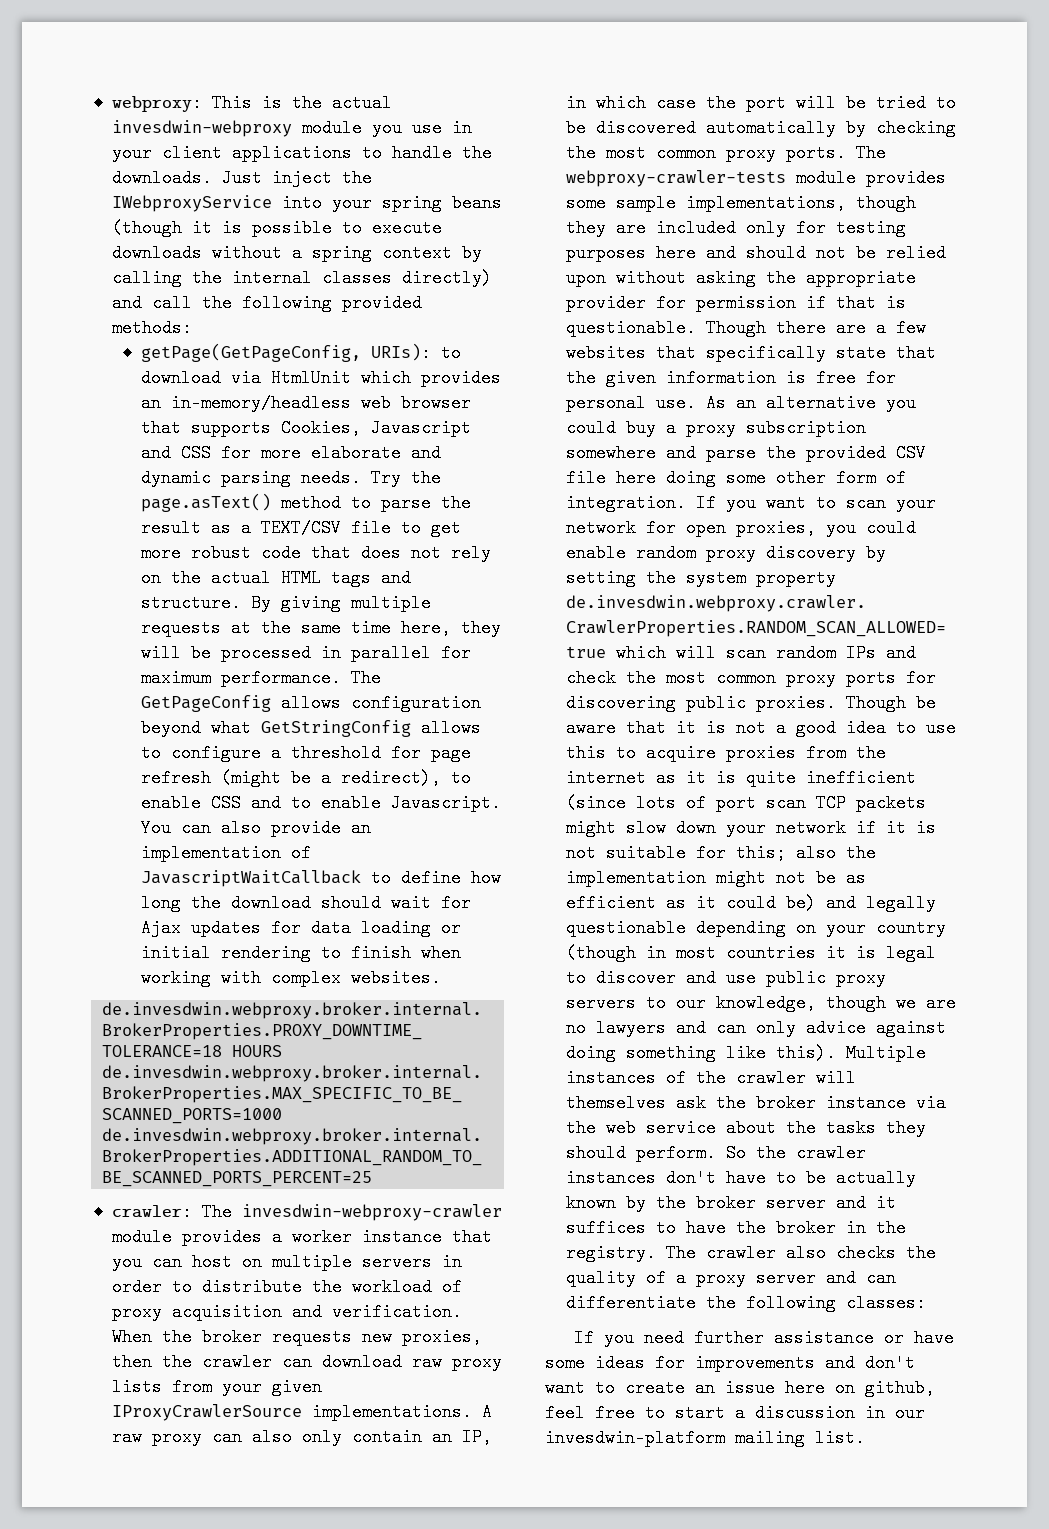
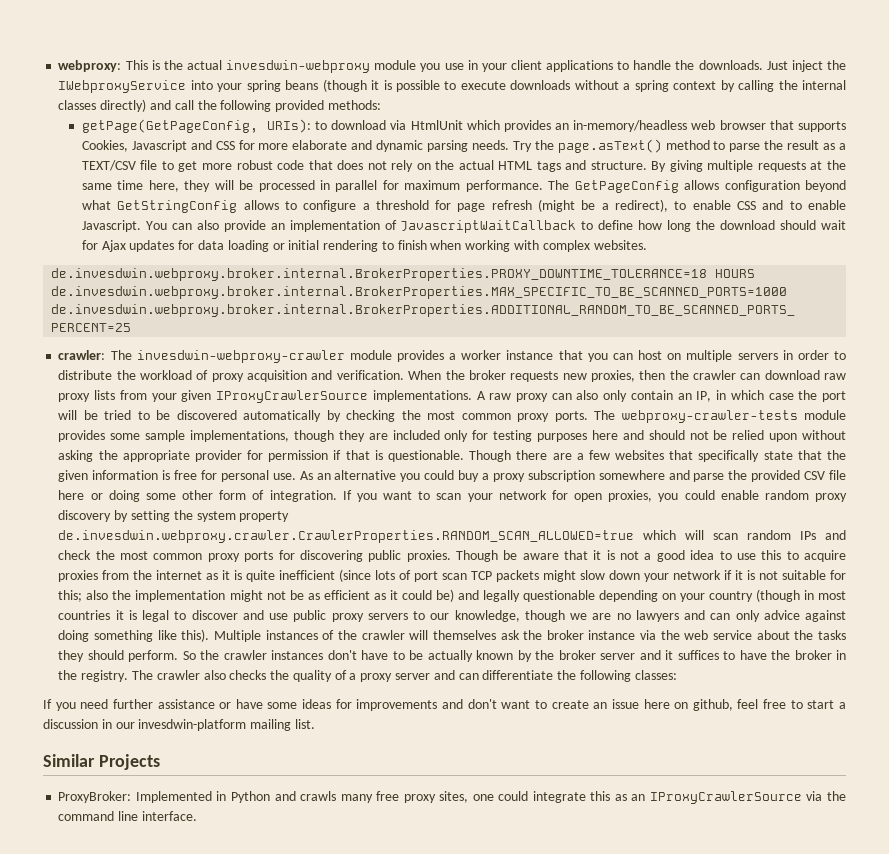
(656, 478) none -> [90,493,103,500] or
(865, 1438) none -> [43,754,160,770] [58,791,846,804] [58,811,197,821] // Similar Projects // ProxyBroker: Implemented in Python and crawls many free proxy sites, one could integrate this as an IProxyCrawlerSource via the command line interface.

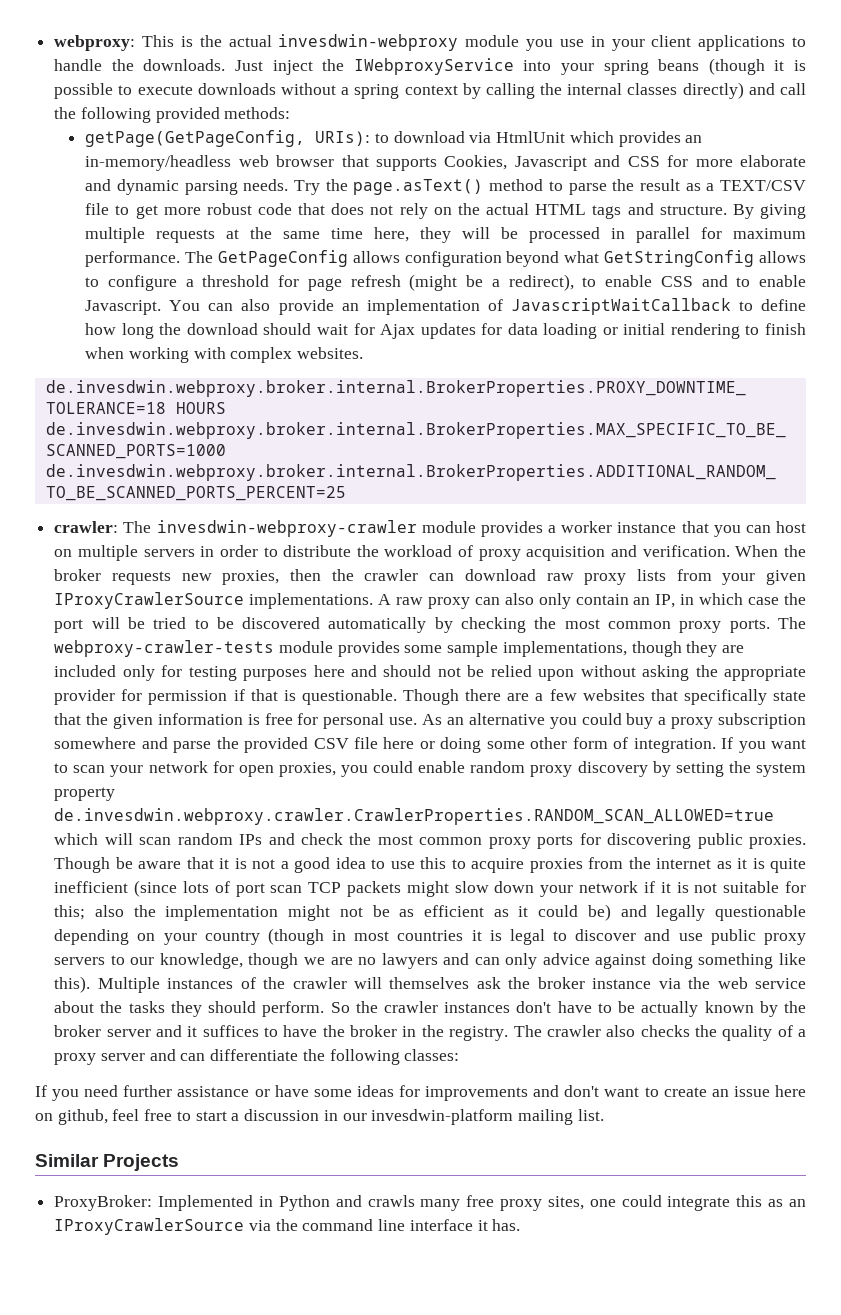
[141,811,197,821] interface. -> [409,1219,521,1231] interface it has.

